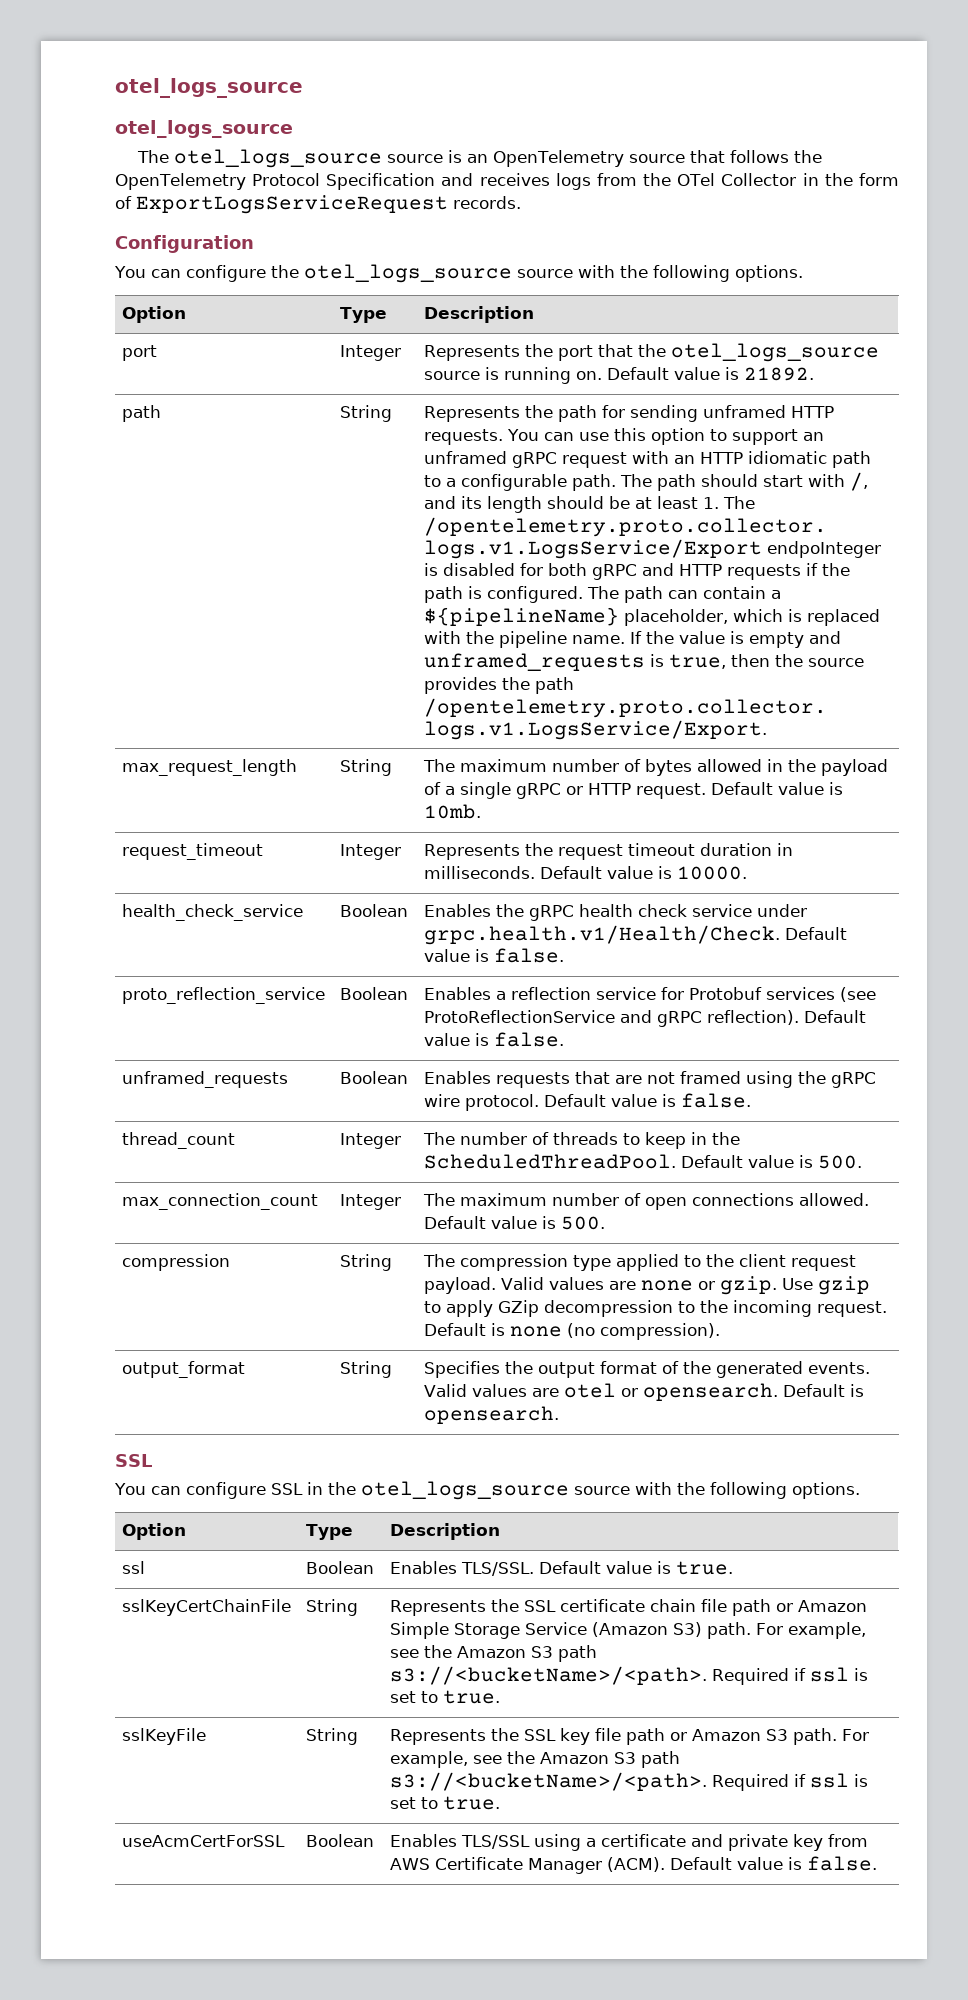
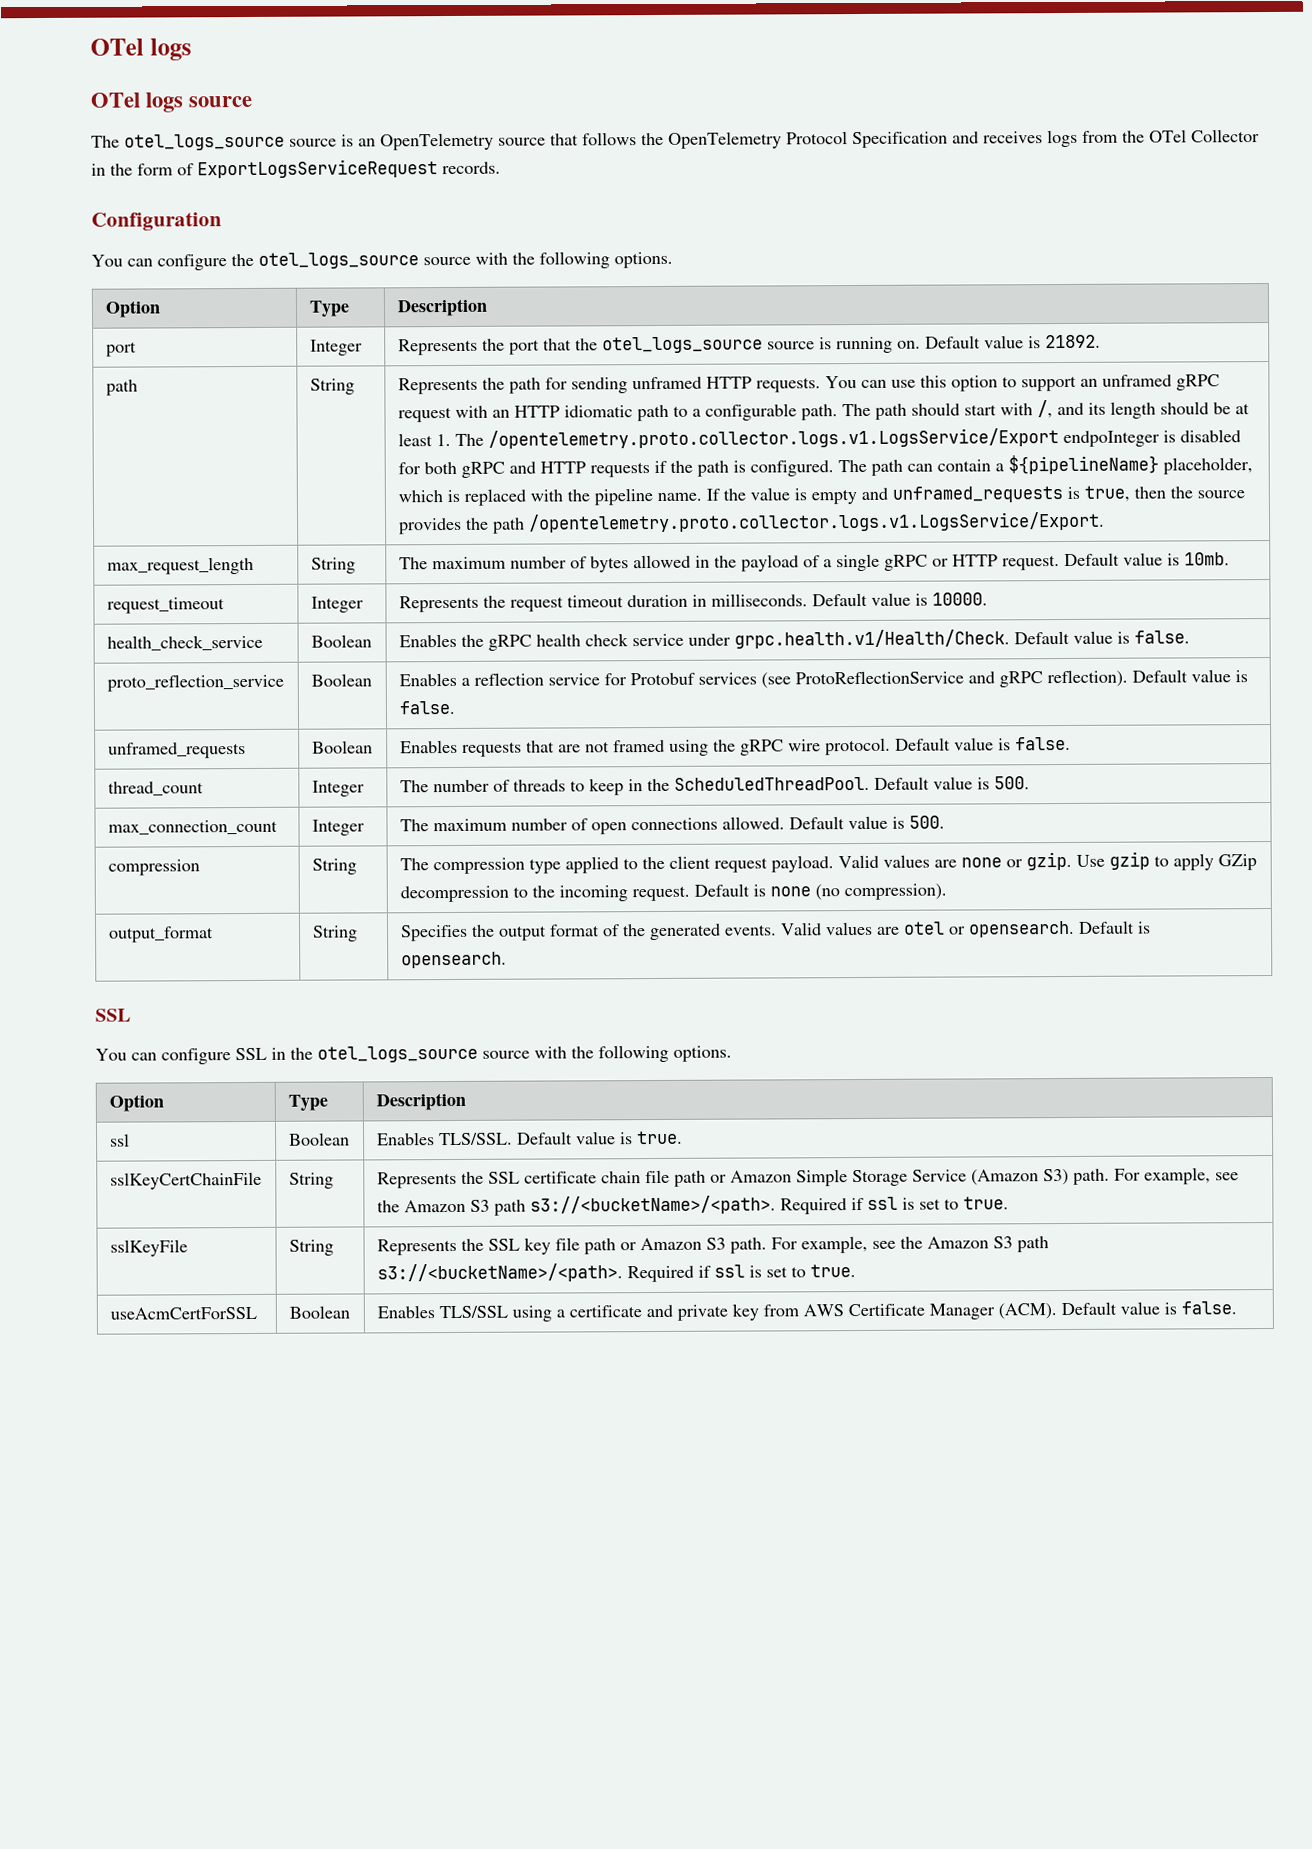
[115,78,303,98] [115,120,293,138] otel_logs_source // otel_logs_source -> [90,38,192,61] [90,92,253,113] OTel logs // OTel logs source

